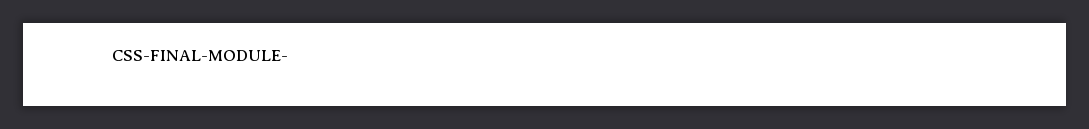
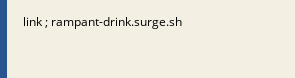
[112,50,288,61] CSS-FINAL-MODULE- -> [23,17,183,29] link ; rampant-drink.surge.sh

